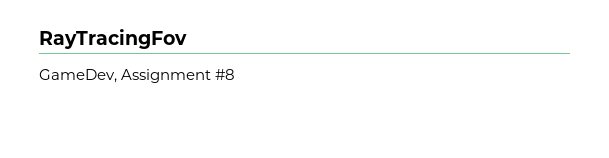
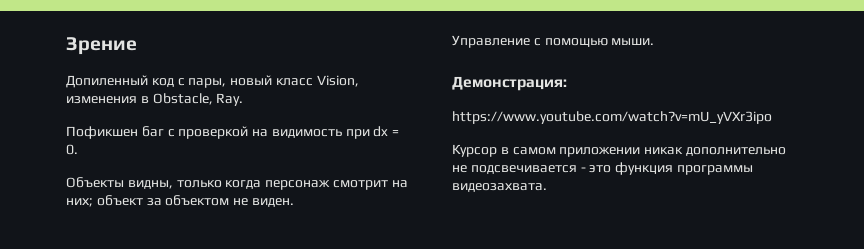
[39,29,187,49] [39,69,236,83] RayTracingFov // GameDev, Assignment #8 -> [66,37,137,55] [66,75,359,88] [66,93,244,106] [66,126,400,139] [66,144,78,155] [66,177,408,190] [66,195,294,207] [452,35,655,48] [452,76,567,91] [452,111,772,124] [452,144,786,157] [452,162,753,175] [452,183,547,192] Зрение // Допиленный код с пары, новый класс Vision, изменения в Obstacle, Ray. // Пофикшен баг с проверкой на видимость при dx = 0. // Объекты видны, только когда персонаж смотрит на них; объект за объектом не виден. // Управление с помощью мыши. // Демонстрация: // https://www.youtube.com/watch?v=mU_yVXr3ipo // Курсор в самом приложении никак дополнительно не подсвечивается - это функция программы видеозахвата.

